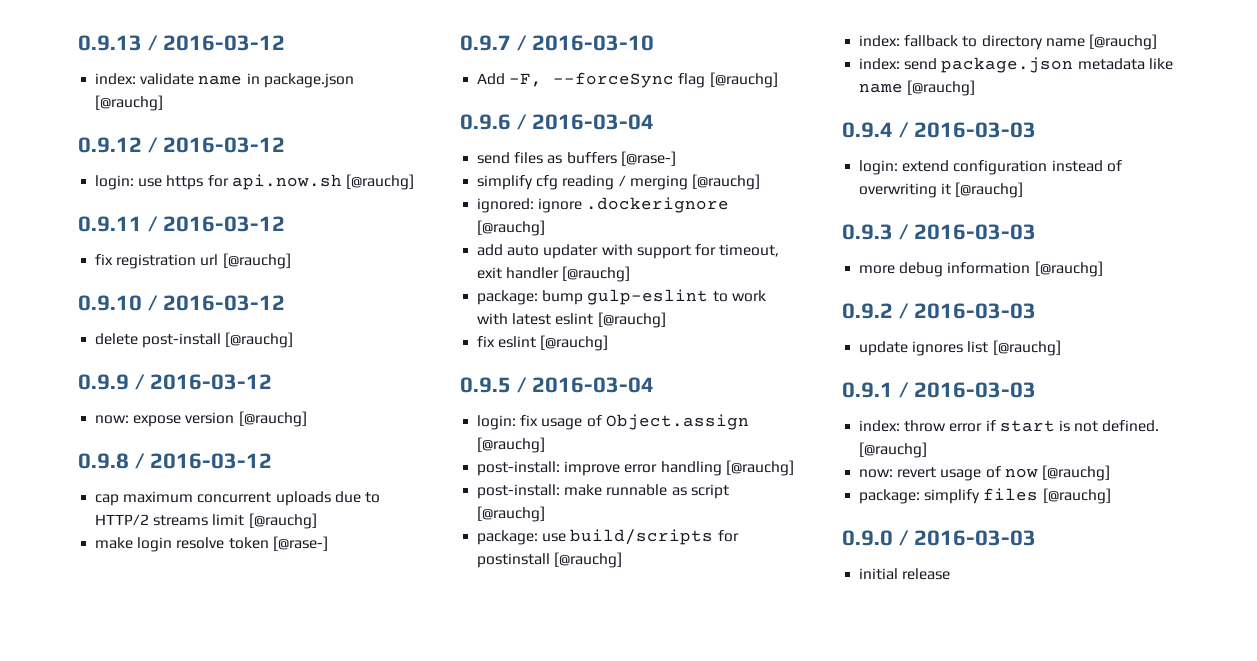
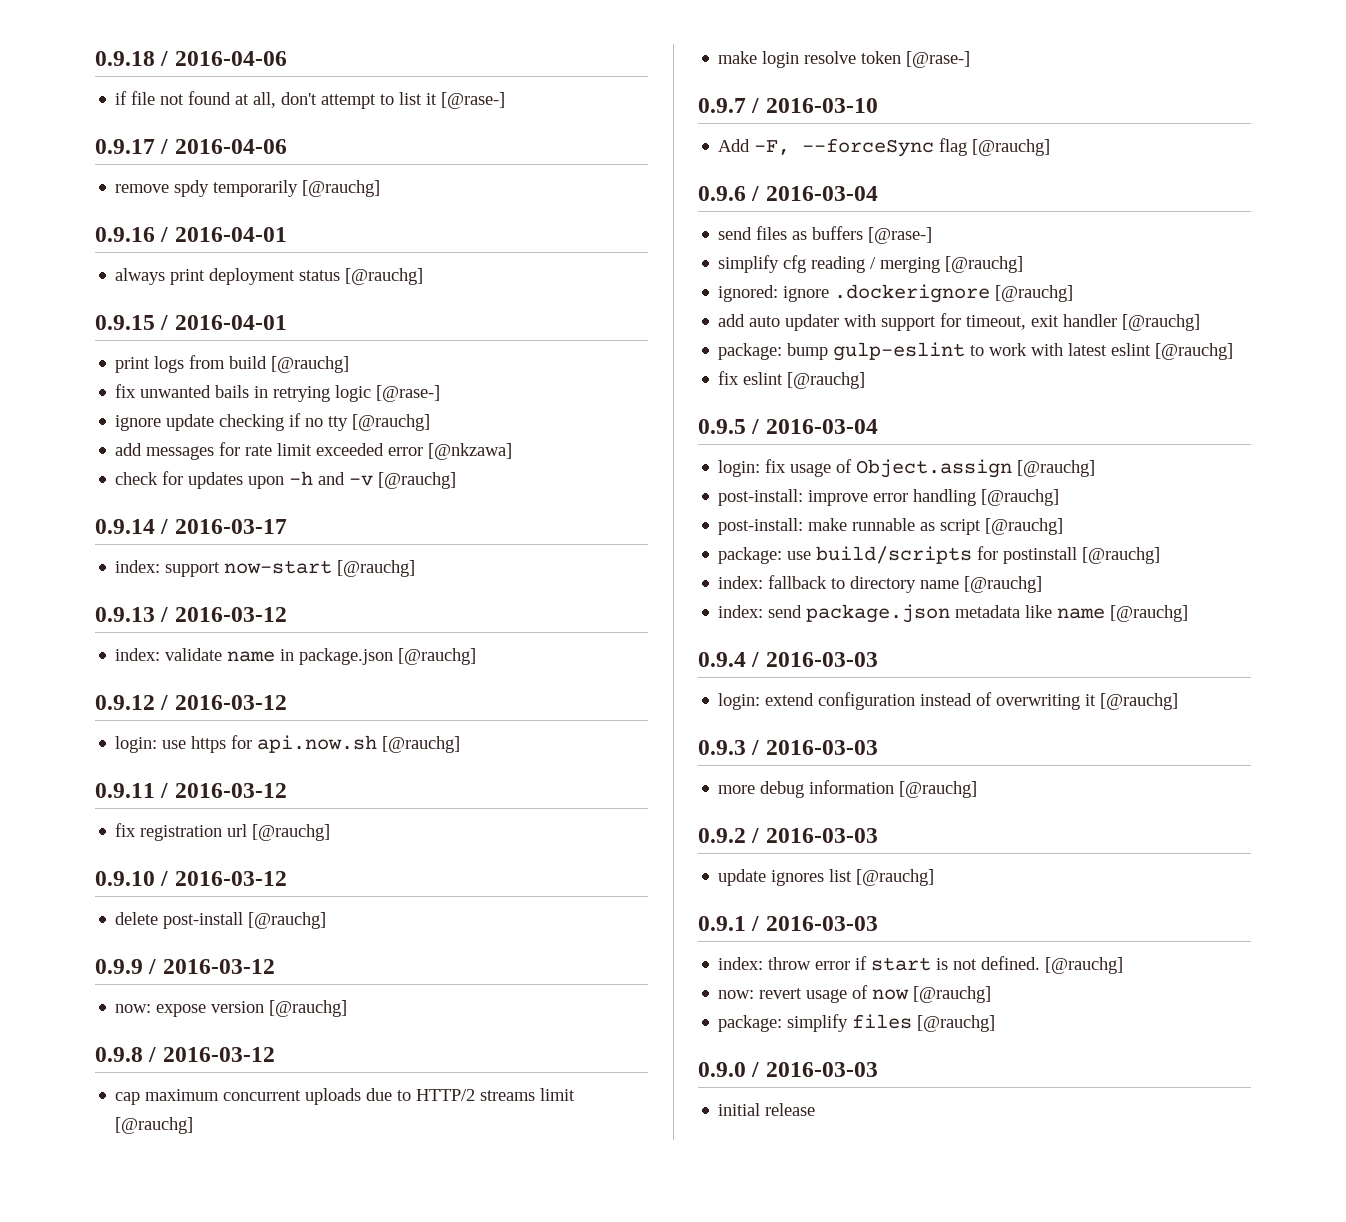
(78, 43) none -> [95,51,287,66] [115,91,506,109] [95,139,287,154] [115,180,381,197] [95,227,287,242] [115,268,424,285] [95,315,287,330] [115,355,350,373] [115,384,441,402] [115,413,431,431] [115,442,513,460] [115,471,457,489] [95,519,287,534] [115,560,416,577] 0.9.18 / 2016-04-06 // if file not found at all, don't attempt to list it [@rase-] // 0.9.17 / 2016-04-06 // remove spdy temporarily [@rauchg] // 0.9.16 / 2016-04-01 // always print deployment status [@rauchg] // 0.9.15 / 2016-04-01 // print logs from build [@rauchg] // fix unwanted bails in retrying logic [@rase-] // ignore update checking if no tty [@rauchg] // add messages for rate limit exceeded error [@nkzawa] // check for updates upon -h and -v [@rauchg] // 0.9.14 / 2016-03-17 // index: support now-start [@rauchg] //

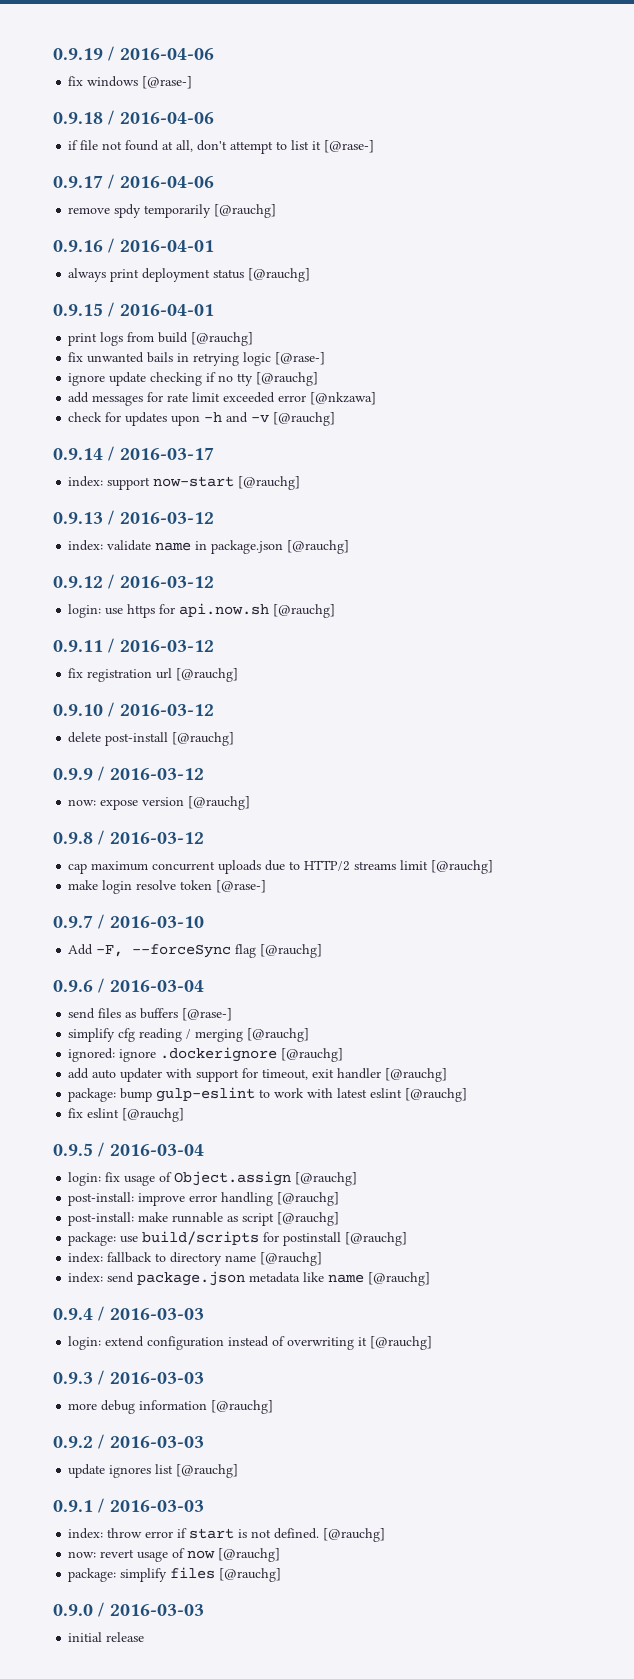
(95, 58) none -> [53,46,214,61] [68,76,193,89] 0.9.19 / 2016-04-06 // fix windows [@rase-] //

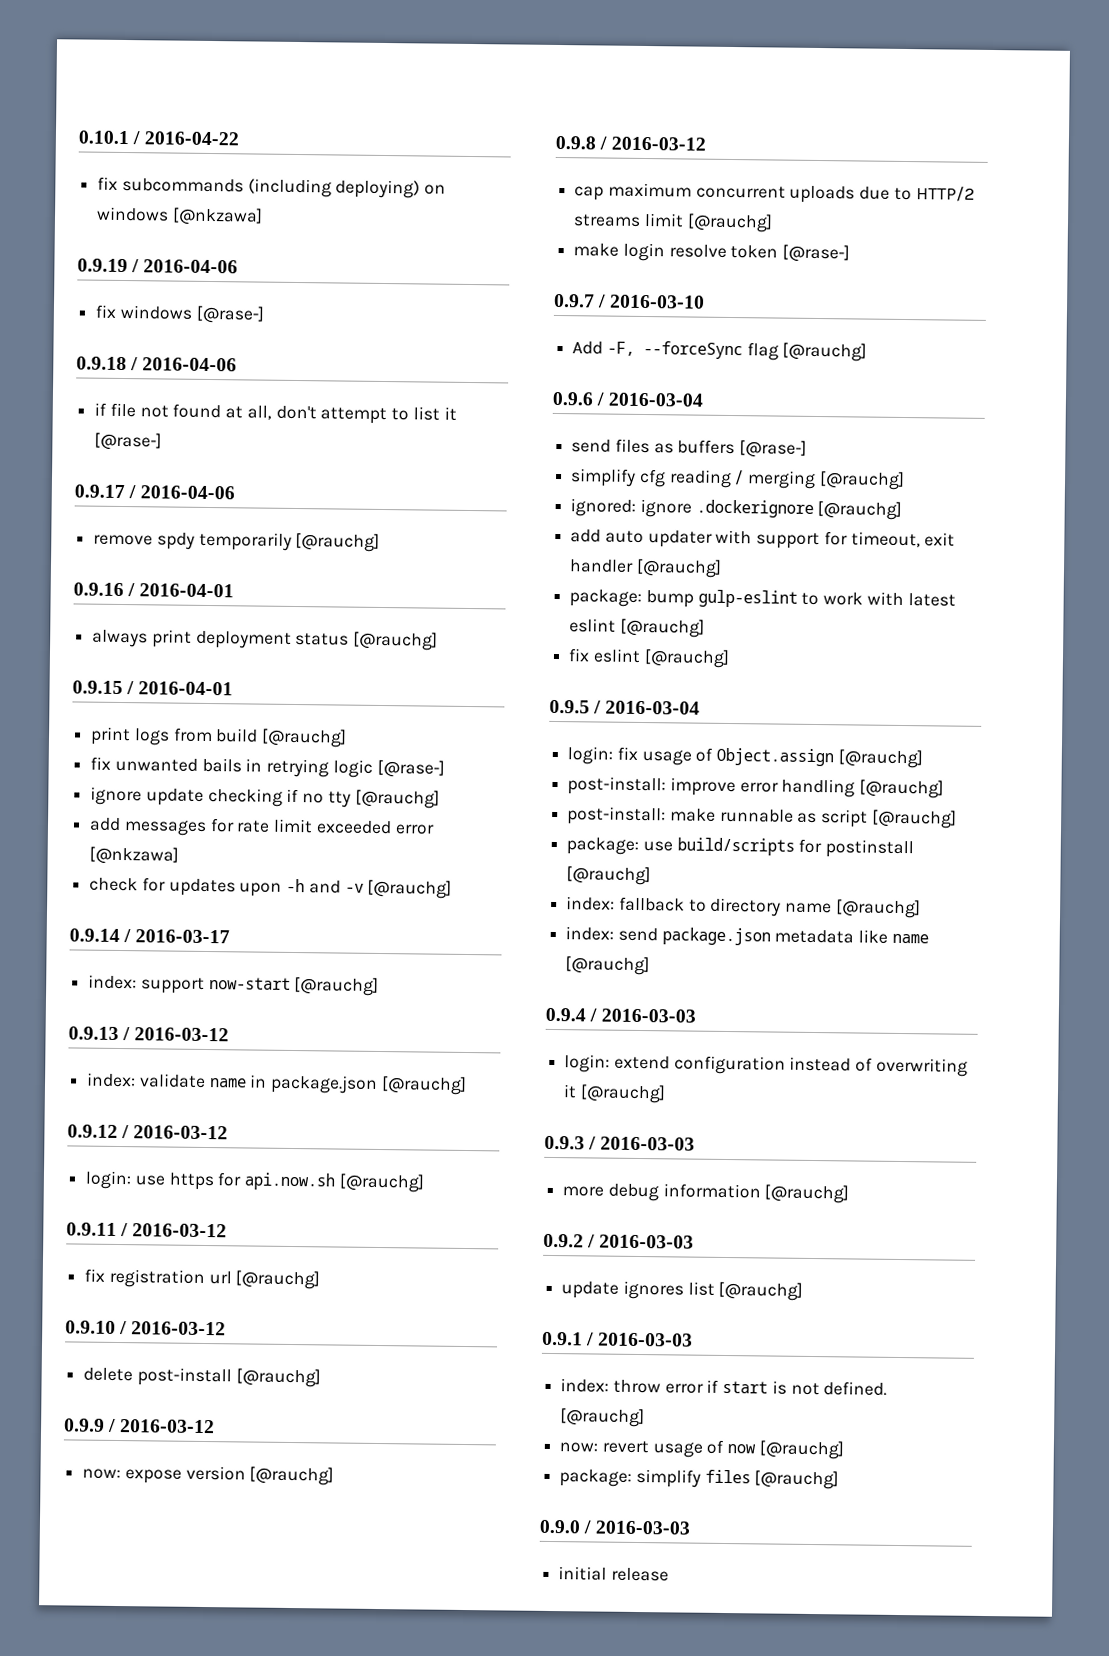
(53, 54) none -> [78,130,239,146] [97,176,447,199] [96,206,263,226] 0.10.1 / 2016-04-22 // fix subcommands (including deploying) on windows [@nkzawa] //

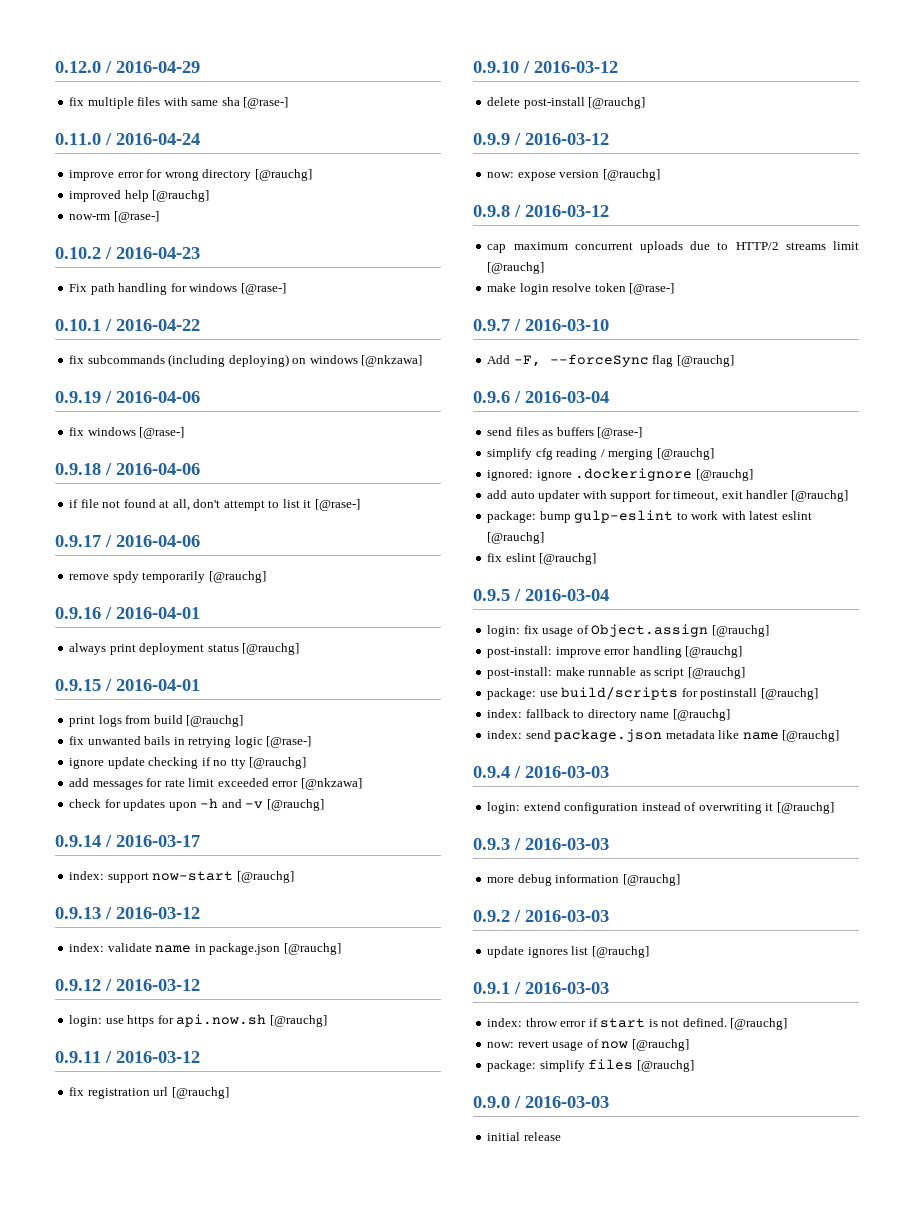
(78, 137) none -> [55,61,200,73] [69,97,289,109] [55,133,200,145] [69,169,312,181] [69,190,210,202] [69,211,159,223] [55,247,200,259] [69,283,286,295] 0.12.0 / 2016-04-29 // fix multiple files with same sha [@rase-] // 0.11.0 / 2016-04-24 // improve error for wrong directory [@rauchg] // improved help [@rauchg] // now-rm [@rase-] // 0.10.2 / 2016-04-23 // Fix path handling for windows [@rase-] //

